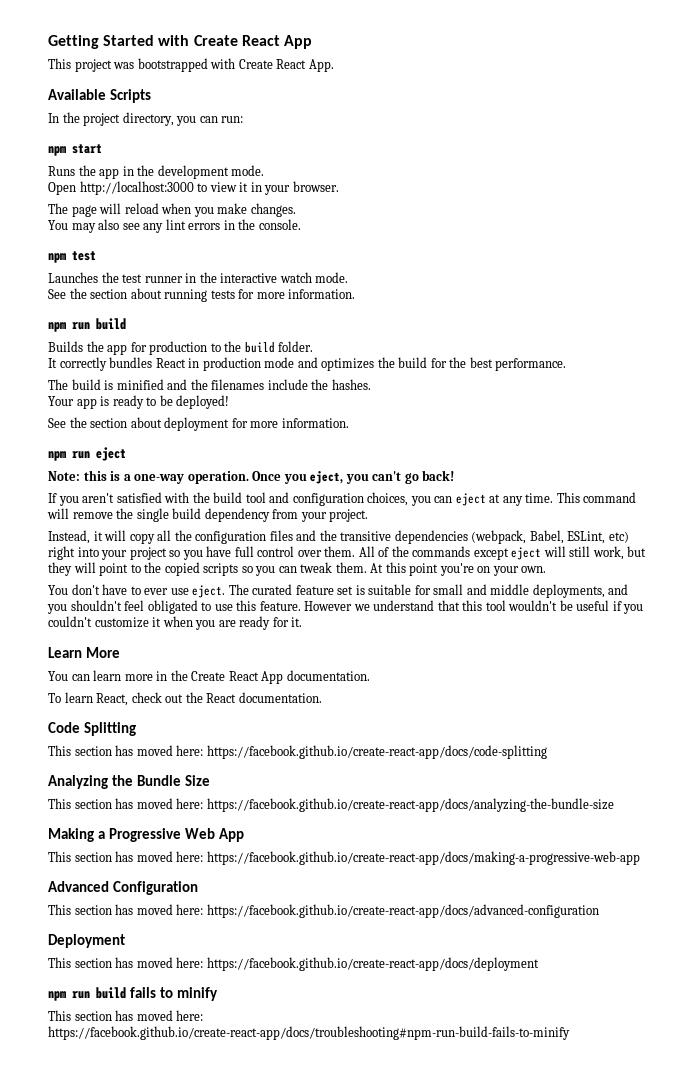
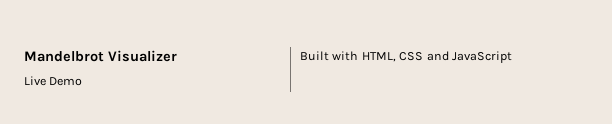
[48,35,312,49] [48,58,334,72] [48,89,152,103] [48,112,244,126] [48,144,102,156] [48,165,265,179] [48,181,339,195] [48,203,296,217] [48,219,301,233] [48,251,96,263] [48,272,349,283] [48,288,356,302] [48,318,126,332] [48,341,314,355] [48,357,567,371] [48,379,371,390] [48,395,230,409] [48,417,349,431] [48,447,126,461] [48,470,455,484] [48,492,637,506] [47,508,369,522] [48,530,629,544] [48,546,647,560] [48,562,547,576] [48,584,629,598] [47,600,644,614] [48,616,303,630] [48,647,121,658] [48,670,370,684] [48,692,322,706] [48,722,136,736] [48,745,547,759] [48,775,210,789] [48,798,614,812] [48,828,244,842] [48,851,640,865] [48,881,198,895] [48,904,599,918] [48,934,125,948] [48,957,539,971] [48,987,218,1001] [48,1010,204,1021] [48,1026,570,1040] Getting Started with Create React App // This project was bootstrapped with Create React App. // Available Scripts // In the project directory, you can run: // npm start // Runs the app in the development mode. // Open http://localhost:3000 to view it in your browser. // The page will reload when you make changes. // You may also see any lint errors in the console. // npm test // Launches the test runner in the interactive watch mode. // See the section about running tests for more information. // npm run build // Builds the app for production to the build folder. // It correctly bundles React in production mode and optimizes the build for the best performance. // The build is minified and the filenames include the hashes. // Your app is ready to be deployed! // See the section about deployment for more information. // npm run eject // Note: this is a one-way operation. Once you eject, you can't go back! // If you aren't satisfied with the build tool and configuration choices, you can eject at any time. This command will remove the single build dependency from your project. // Instead, it will copy all the configuration files and the transitive dependencies (webpack, Babel, ESLint, etc) right into your project so you have full control over them. All of the commands except eject will still work, but they will point to the copied scripts so you can tweak them. At this point you're on your own. // You don't have to ever use eject. The curated feature set is suitable for small and middle deployments, and you shouldn't feel obligated to use this feature. However we understand that this tool wouldn't be useful if you couldn't customize it when you are ready for it. // Learn More // You can learn more in the Create React App documentation. // To learn React, check out the React documentation. // Code Splitting // This section has moved here: https://facebook.github.io/create-react-app/docs/code-splitting // Analyzing the Bundle Size // This section has moved here: https://facebook.github.io/create-react-app/docs/analyzing-the-bundle-size // Making a Progressive Web App // This section has moved here: https://facebook.github.io/create-react-app/docs/making-a-progressive-web-app // Advanced Configuration // This section has moved here: https://facebook.github.io/create-react-app/docs/advanced-configuration // Deployment // This section has moved here: https://facebook.github.io/create-react-app/docs/deployment // npm run build fails to minify // This section has moved here: https://facebook.github.io/create-react-app/docs/troubleshooting#npm-run-build-fails-to-minify -> [24,50,177,62] [24,76,83,86] [300,51,512,63] Mandelbrot Visualizer // Live Demo // Built with HTML, CSS and JavaScript

